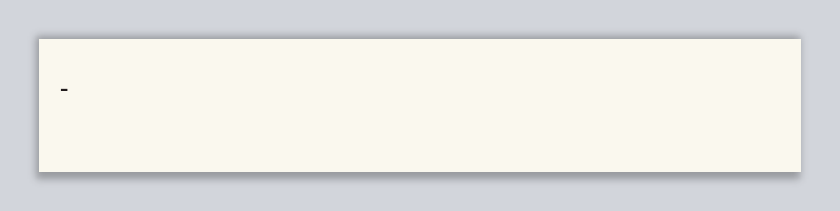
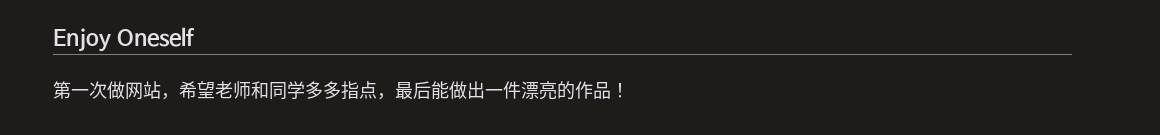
[60,88,68,96] - -> [53,27,195,52] [53,81,629,100] Enjoy Oneself // 第一次做网站，希望老师和同学多多指点，最后能做出一件漂亮的作品！

